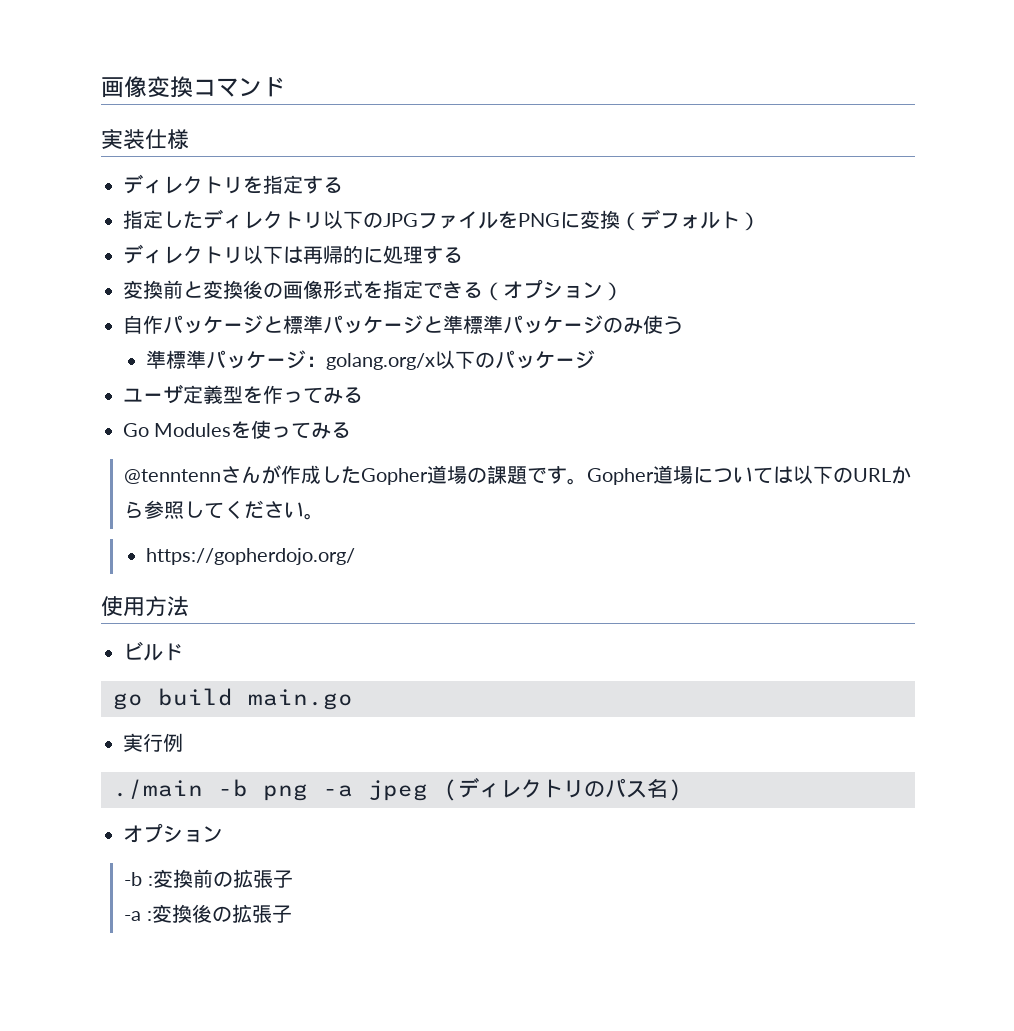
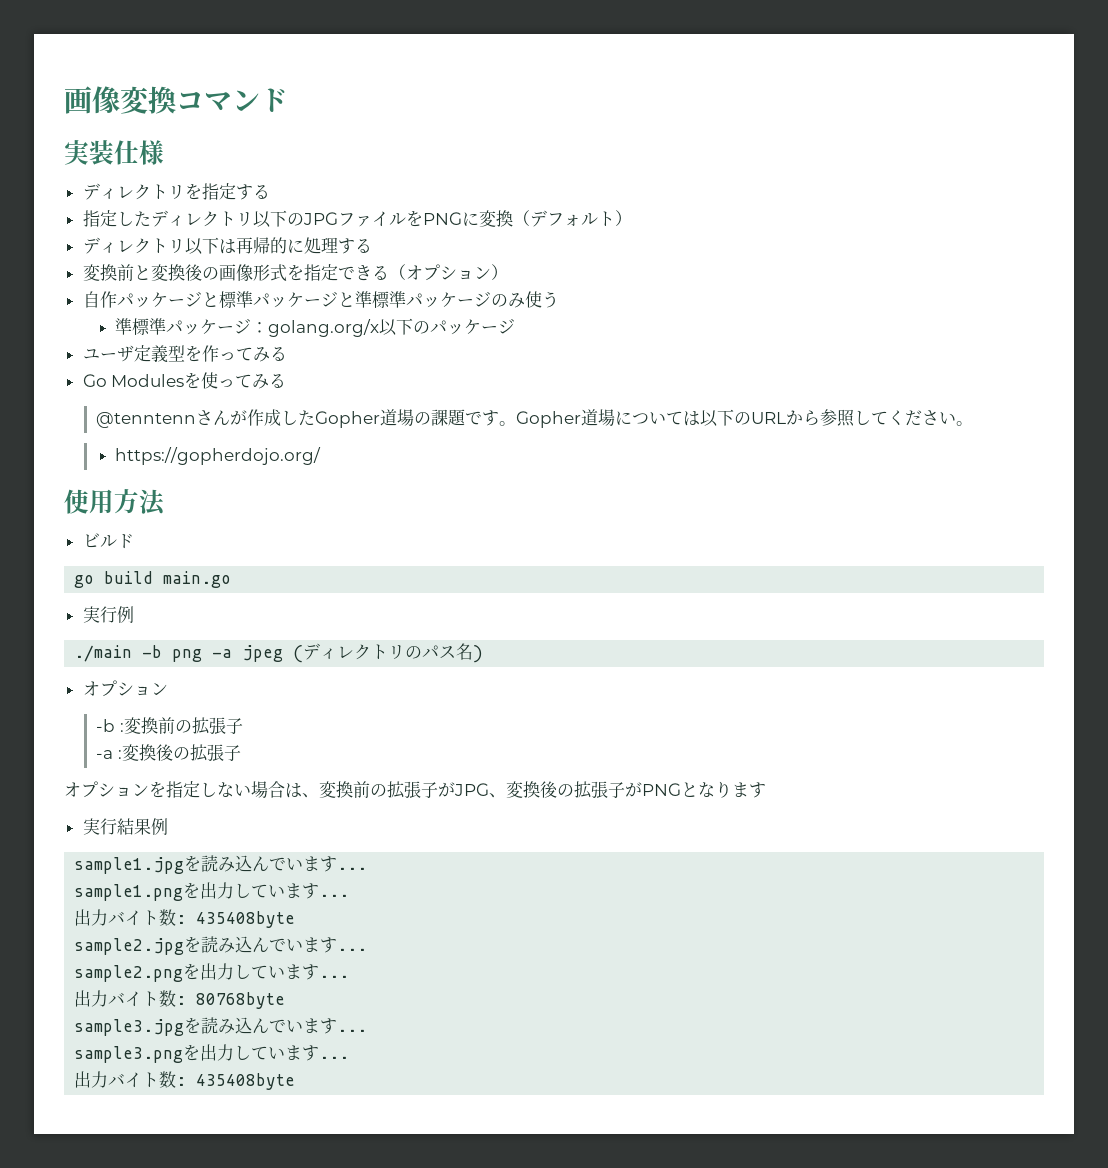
(292, 914) none -> [64,781,766,799] [82,818,168,835] [74,855,368,874] [74,882,350,901] [74,909,296,928] [74,936,368,955] [74,963,350,982] [74,990,286,1009] [74,1017,368,1036] [74,1044,350,1063] [74,1071,296,1090] // オプションを指定しない場合は、変換前の拡張子がJPG、変換後の拡張子がPNGとなります // 実行結果例 // sample1.jpgを読み込んでいます... // sample1.pngを出力しています... // 出力バイト数: 435408byte // sample2.jpgを読み込んでいます... // sample2.pngを出力しています... // 出力バイト数: 80768byte // sample3.jpgを読み込んでいます... // sample3.pngを出力しています... // 出力バイト数: 435408byte

